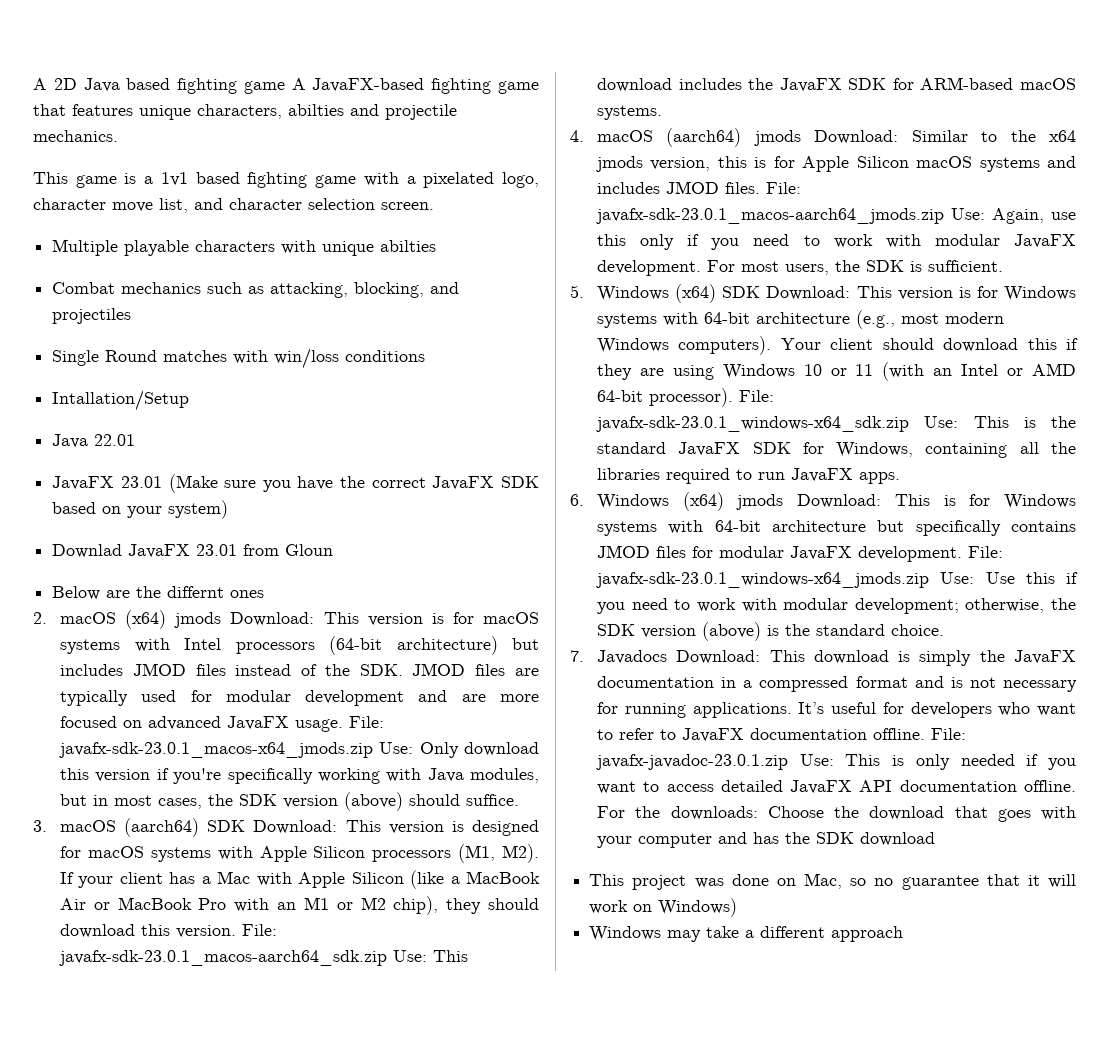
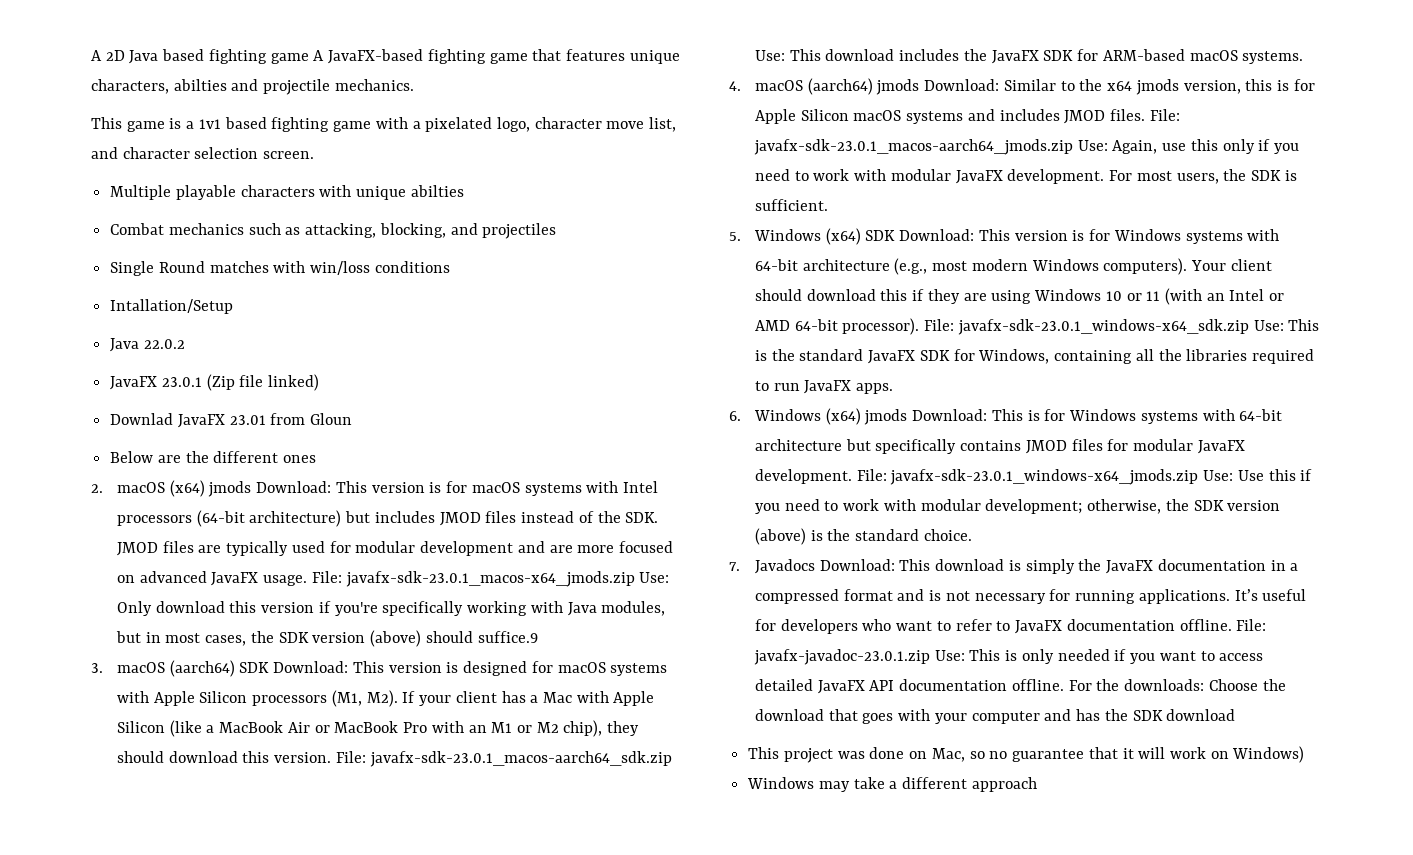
[94,434,136,446] [52,474,540,493] [52,500,229,519] 22.01 // JavaFX 23.01 (Make sure you have the correct JavaFX SDK based on your system) -> [143,339,185,349] [110,374,320,391] 22.0.2 // JavaFX 23.0.1 (Zip file linked)
[167,586,225,598] differnt -> [213,451,279,463] different
[466,794,520,806] suffice. -> [477,631,538,643] suffice.9

